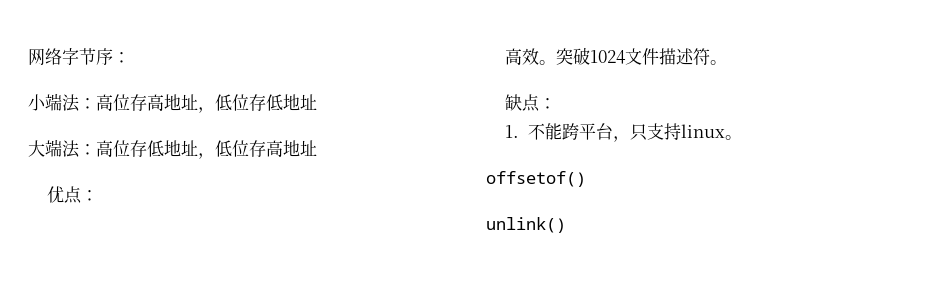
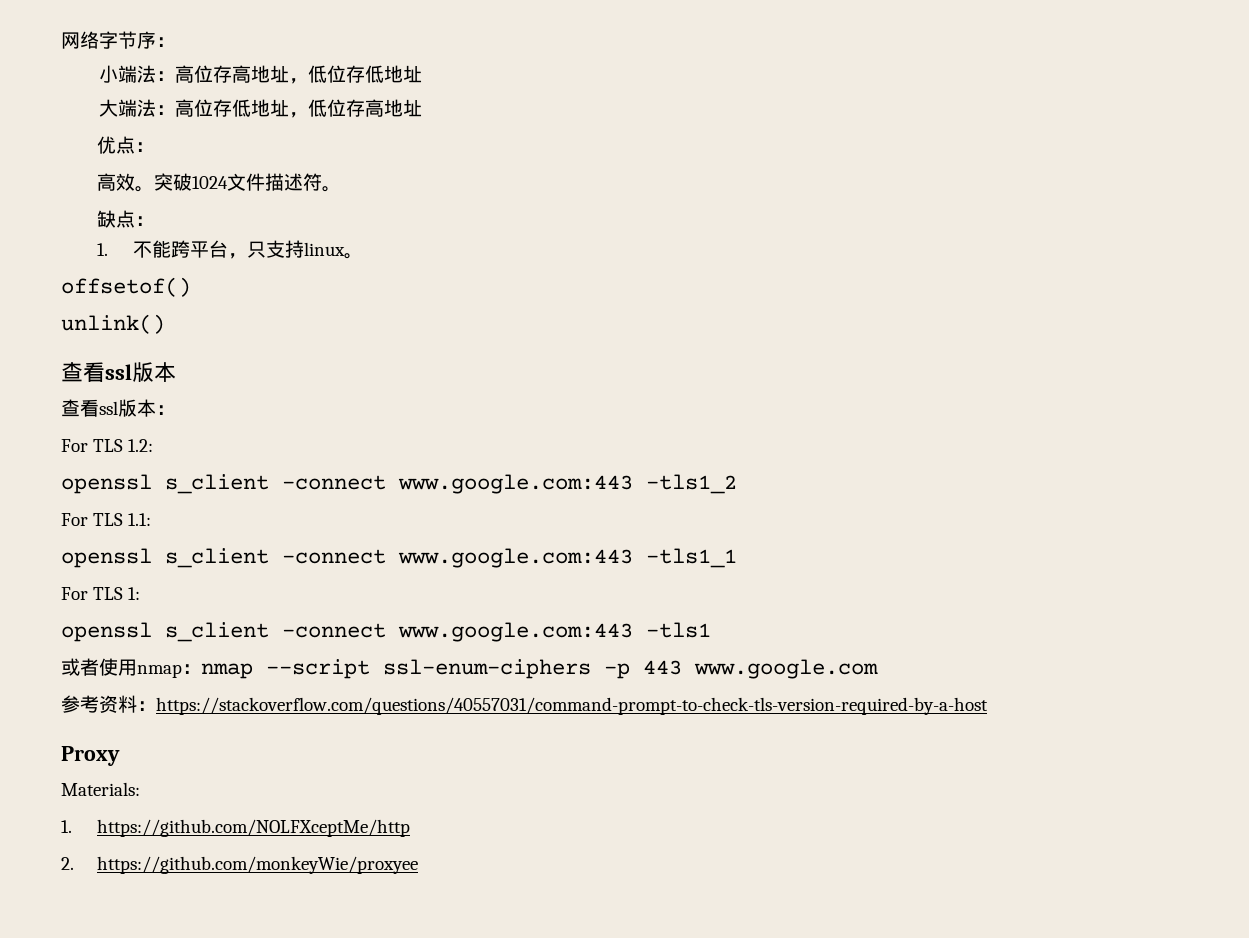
(566, 225) none -> [61,362,176,382] [61,399,175,417] [61,439,154,452] [61,474,737,494] [61,513,152,526] [61,548,737,568] [61,587,141,600] [61,622,711,642] [61,658,878,679] [61,695,988,715] [61,746,120,766] [61,782,140,796] [61,819,410,837] [61,856,418,874] // 查看ssl版本 // 查看ssl版本： // For TLS 1.2: // openssl s_client -connect www.google.com:443 -tls1_2 // For TLS 1.1: // openssl s_client -connect www.google.com:443 -tls1_1 // For TLS 1: // openssl s_client -connect www.google.com:443 -tls1 // 或者使用nmap：nmap --script ssl-enum-ciphers -p 443 www.google.com // 参考资料：https://stackoverflow.com/questions/40557031/command-prompt-to-check-tls-version-required-by-a-host // Proxy // Materials: // 1. https://github.com/NOLFXceptMe/http // 2. https://github.com/monkeyWie/proxyee

